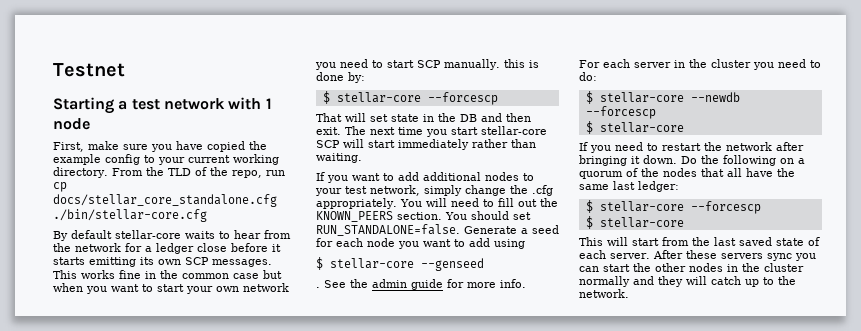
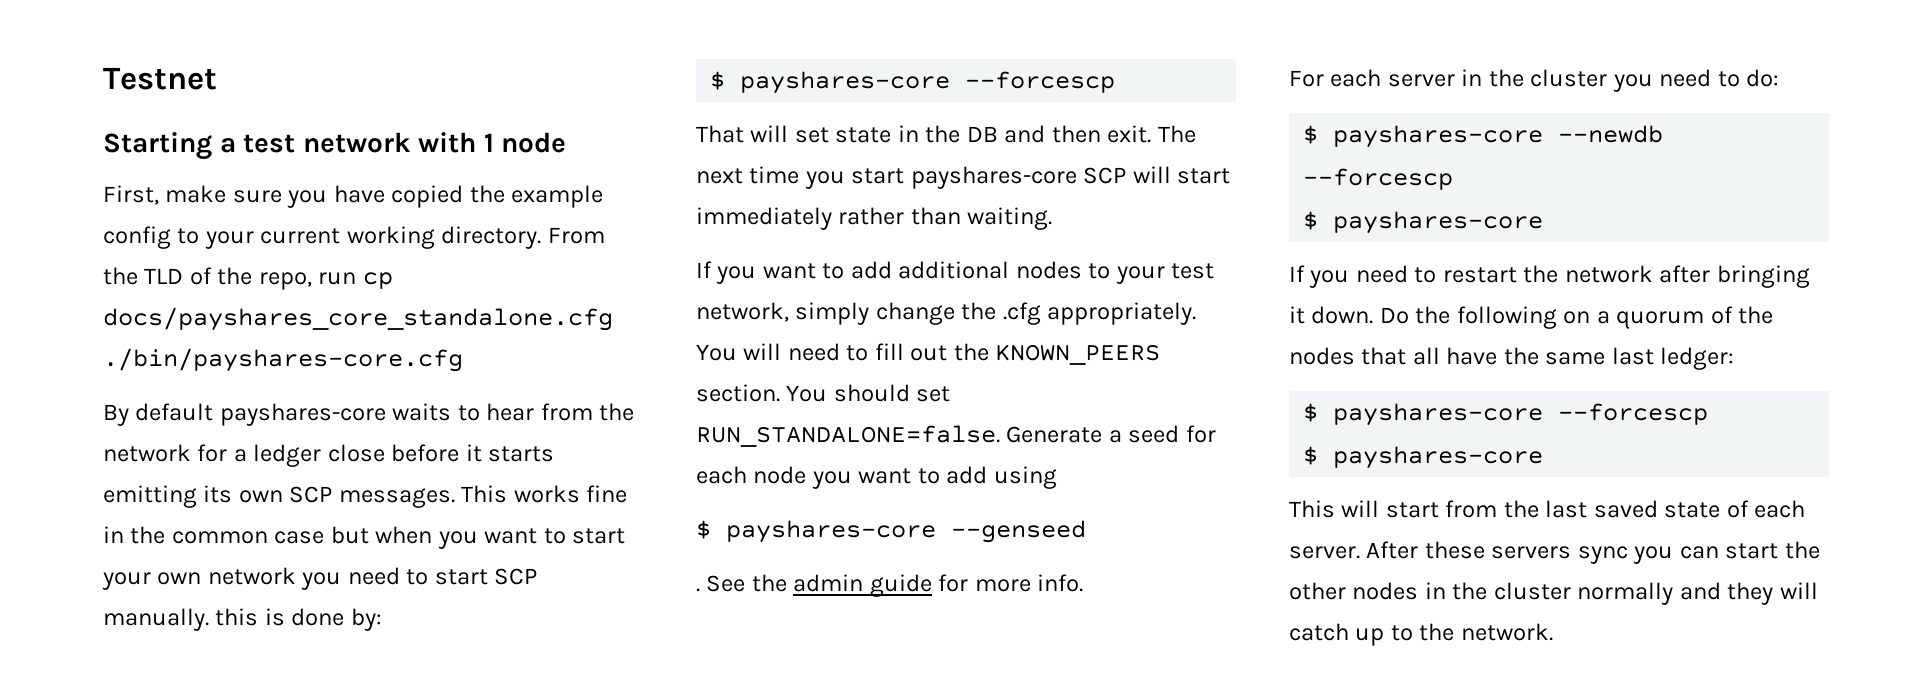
[53,194,277,207] [53,209,207,222] docs/stellar_core_standalone.cfg ./bin/stellar-core.cfg -> [103,307,613,331] [103,348,463,372] docs/payshares_core_standalone.cfg ./bin/payshares-core.cfg
[115,230,181,239] stellar-core -> [219,403,386,426] payshares-core
[336,92,421,103] stellar-core -> [740,71,951,94] payshares-core
[481,126,547,135] stellar-core -> [910,166,1077,189] payshares-core
[330,258,414,269] stellar-core -> [726,520,936,543] payshares-core
[599,92,684,103] stellar-core -> [1333,125,1544,148] payshares-core
[599,122,684,133] stellar-core -> [1333,211,1544,234] payshares-core
[599,201,761,214] [585,216,684,229] stellar-core --forcescp // $ stellar-core -> [1333,403,1709,426] [1303,446,1544,469] payshares-core --forcescp // $ payshares-core

